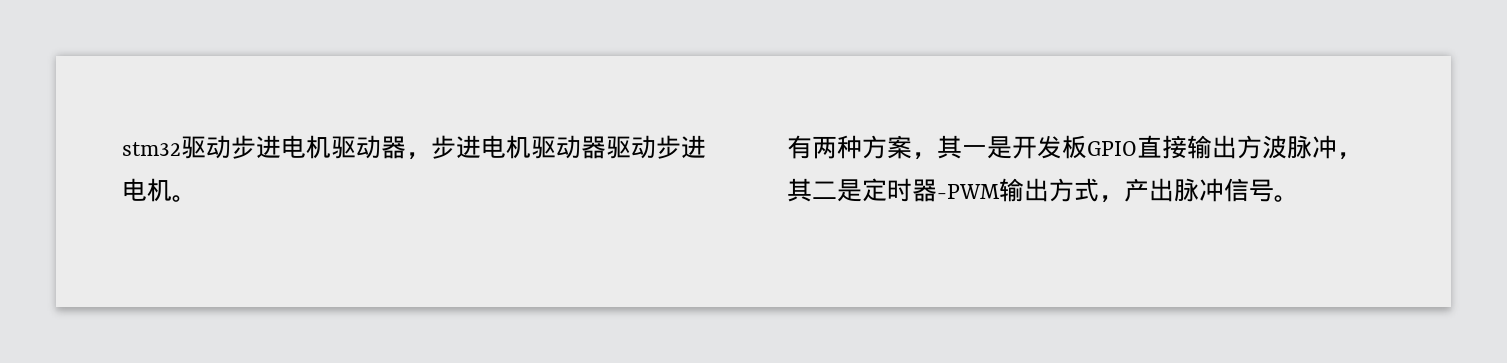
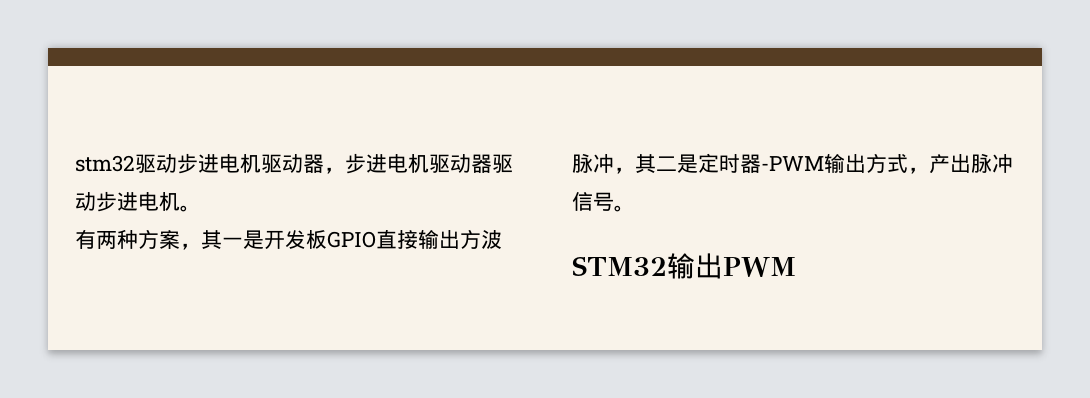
(1299, 198) none -> [572,253,796,279] // STM32输出PWM

